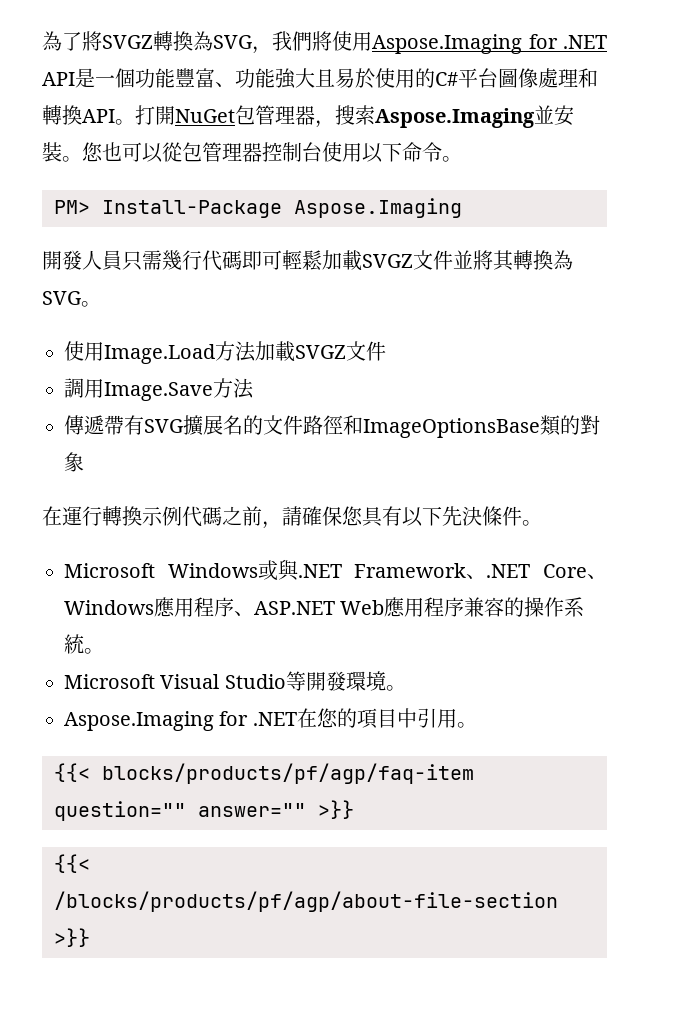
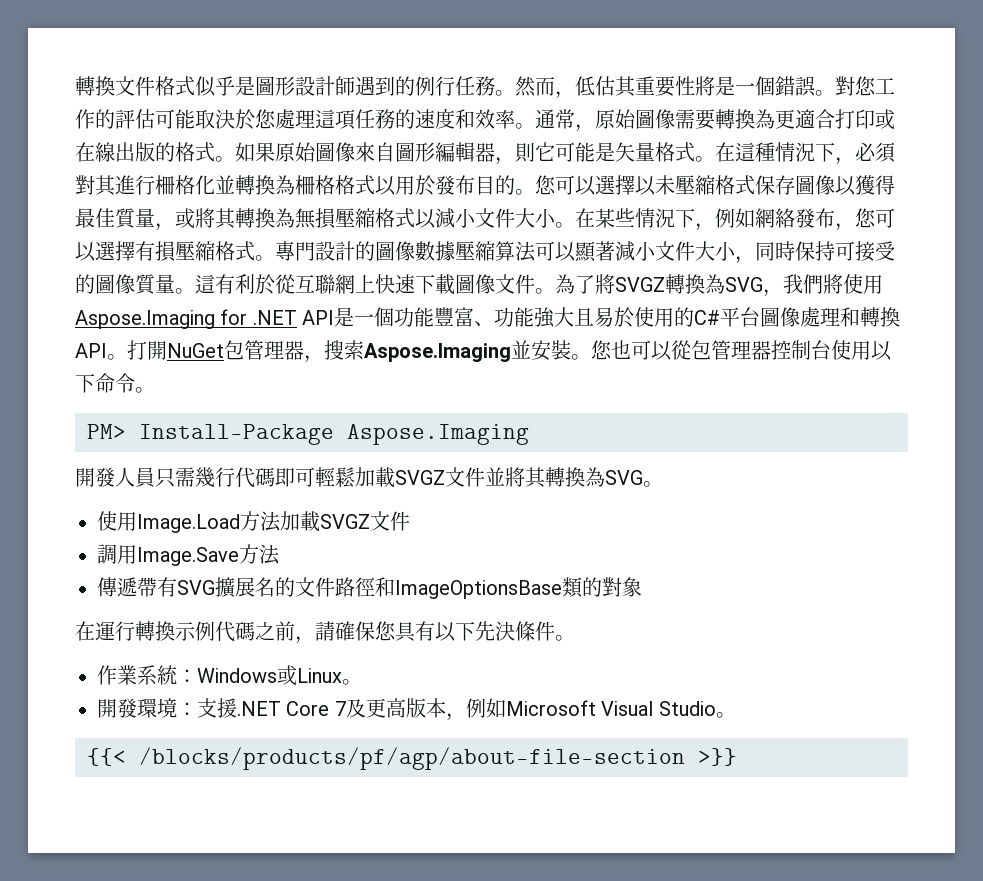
(42, 41) none -> [75,76,895,99] [75,108,895,132] [75,142,895,165] [75,175,895,196] [75,208,895,231] [75,241,895,264] [75,274,555,295] 轉換文件格式似乎是圖形設計師遇到的例行任務。然而，低估其重要性將是一個錯誤。對您工作的評估可能取決於您處理這項任務的速度和效率。通常，原始圖像需要轉換為更適合打印或在線出版的格式。如果原始圖像來自圖形編輯器，則它可能是矢量格式。在這種情況下，必須對其進行柵格化並轉換為柵格格式以用於發布目的。您可以選擇以未壓縮格式保存圖像以獲得最佳質量，或將其轉換為無損壓縮格式以減小文件大小。在某些情況下，例如網絡發布，您可以選擇有損壓縮格式。專門設計的圖像數據壓縮算法可以顯著減小文件大小，同時保持可接受的圖像質量。這有利於從互聯網上快速下載圖像文件。
[64,559,607,581] [64,597,585,617] [64,634,104,654] [64,671,406,691] [64,708,477,731] [54,763,474,784] [54,800,354,821] Microsoft Windows或與.NET Framework、.NET Core、Windows應用程序、ASP.NET Web應用程序兼容的操作系統。 // Microsoft Visual Studio等開發環境。 // Aspose.Imaging for .NET在您的項目中引用。 // {{< blocks/products/pf/agp/faq-item question="" answer="" >}} -> [97,665,362,686] [97,698,736,721] 作業系統：Windows或Linux。 // 開發環境：支援.NET Core 7及更高版本，例如Microsoft Visual Studio。

